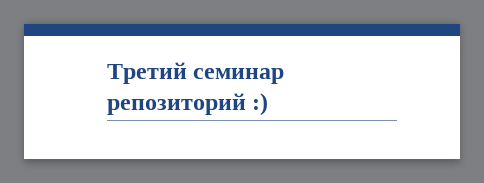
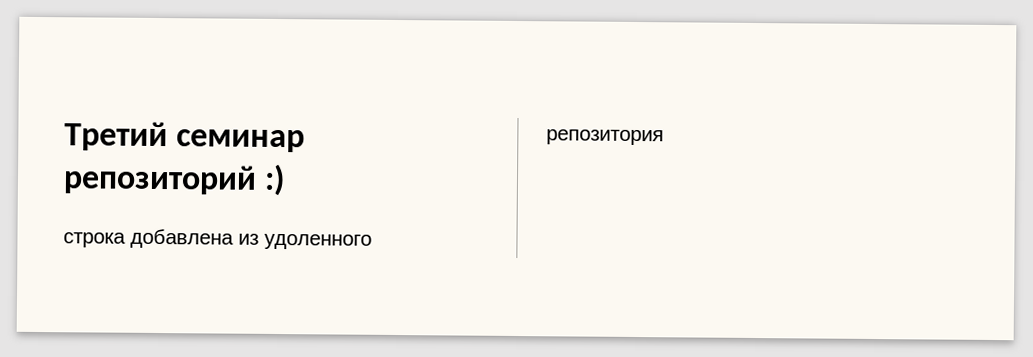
(269, 104) none -> [63,228,372,250] [546,129,664,146] // строка добавлена из удоленного репозитория

